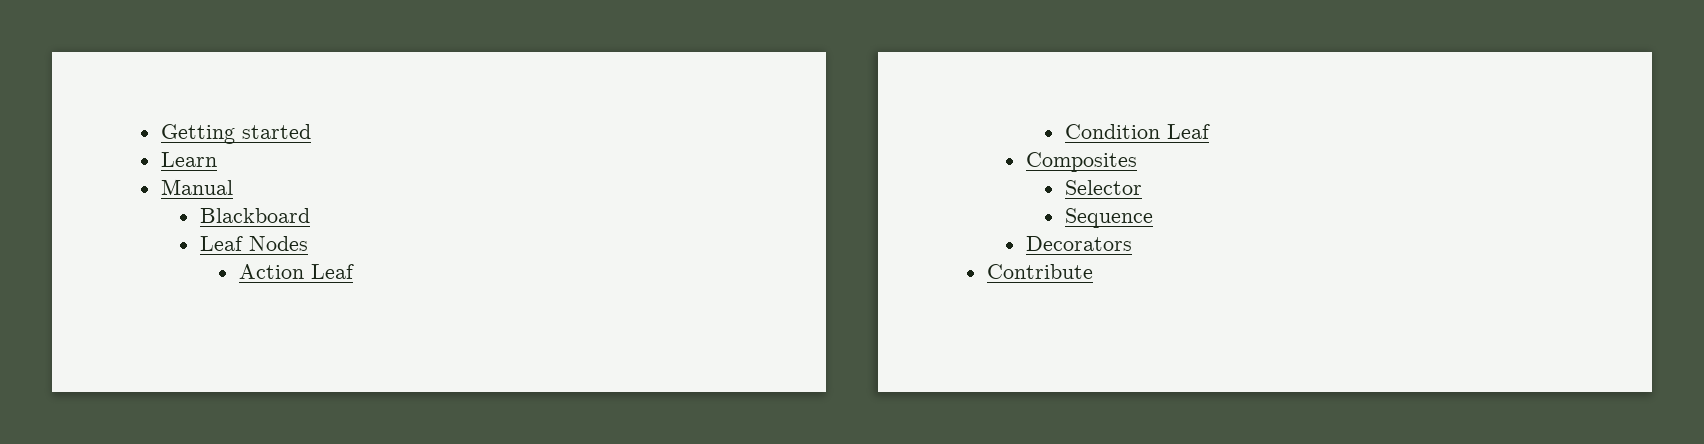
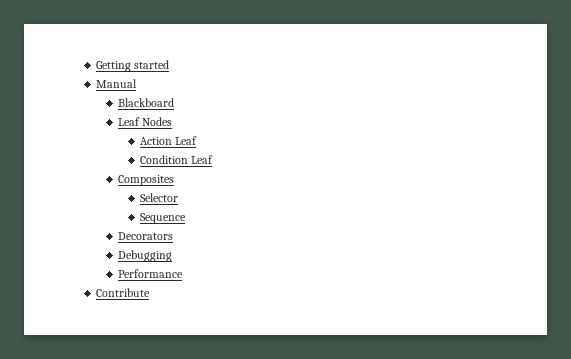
[160,152,217,167] // Learn -> (170, 64) none
(1132, 243) none -> [118,250,173,262] [118,269,184,278] // Debugging // Performance

